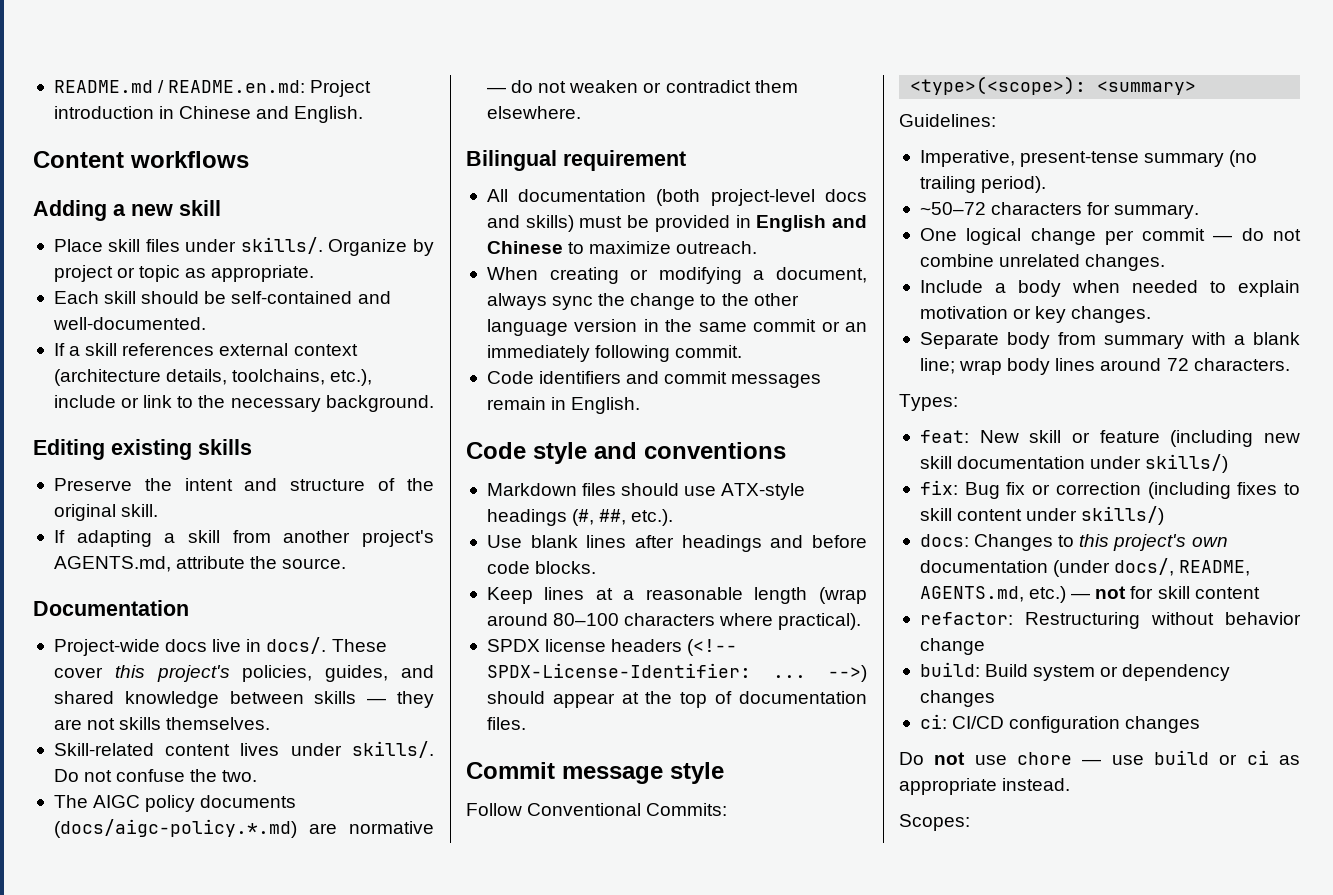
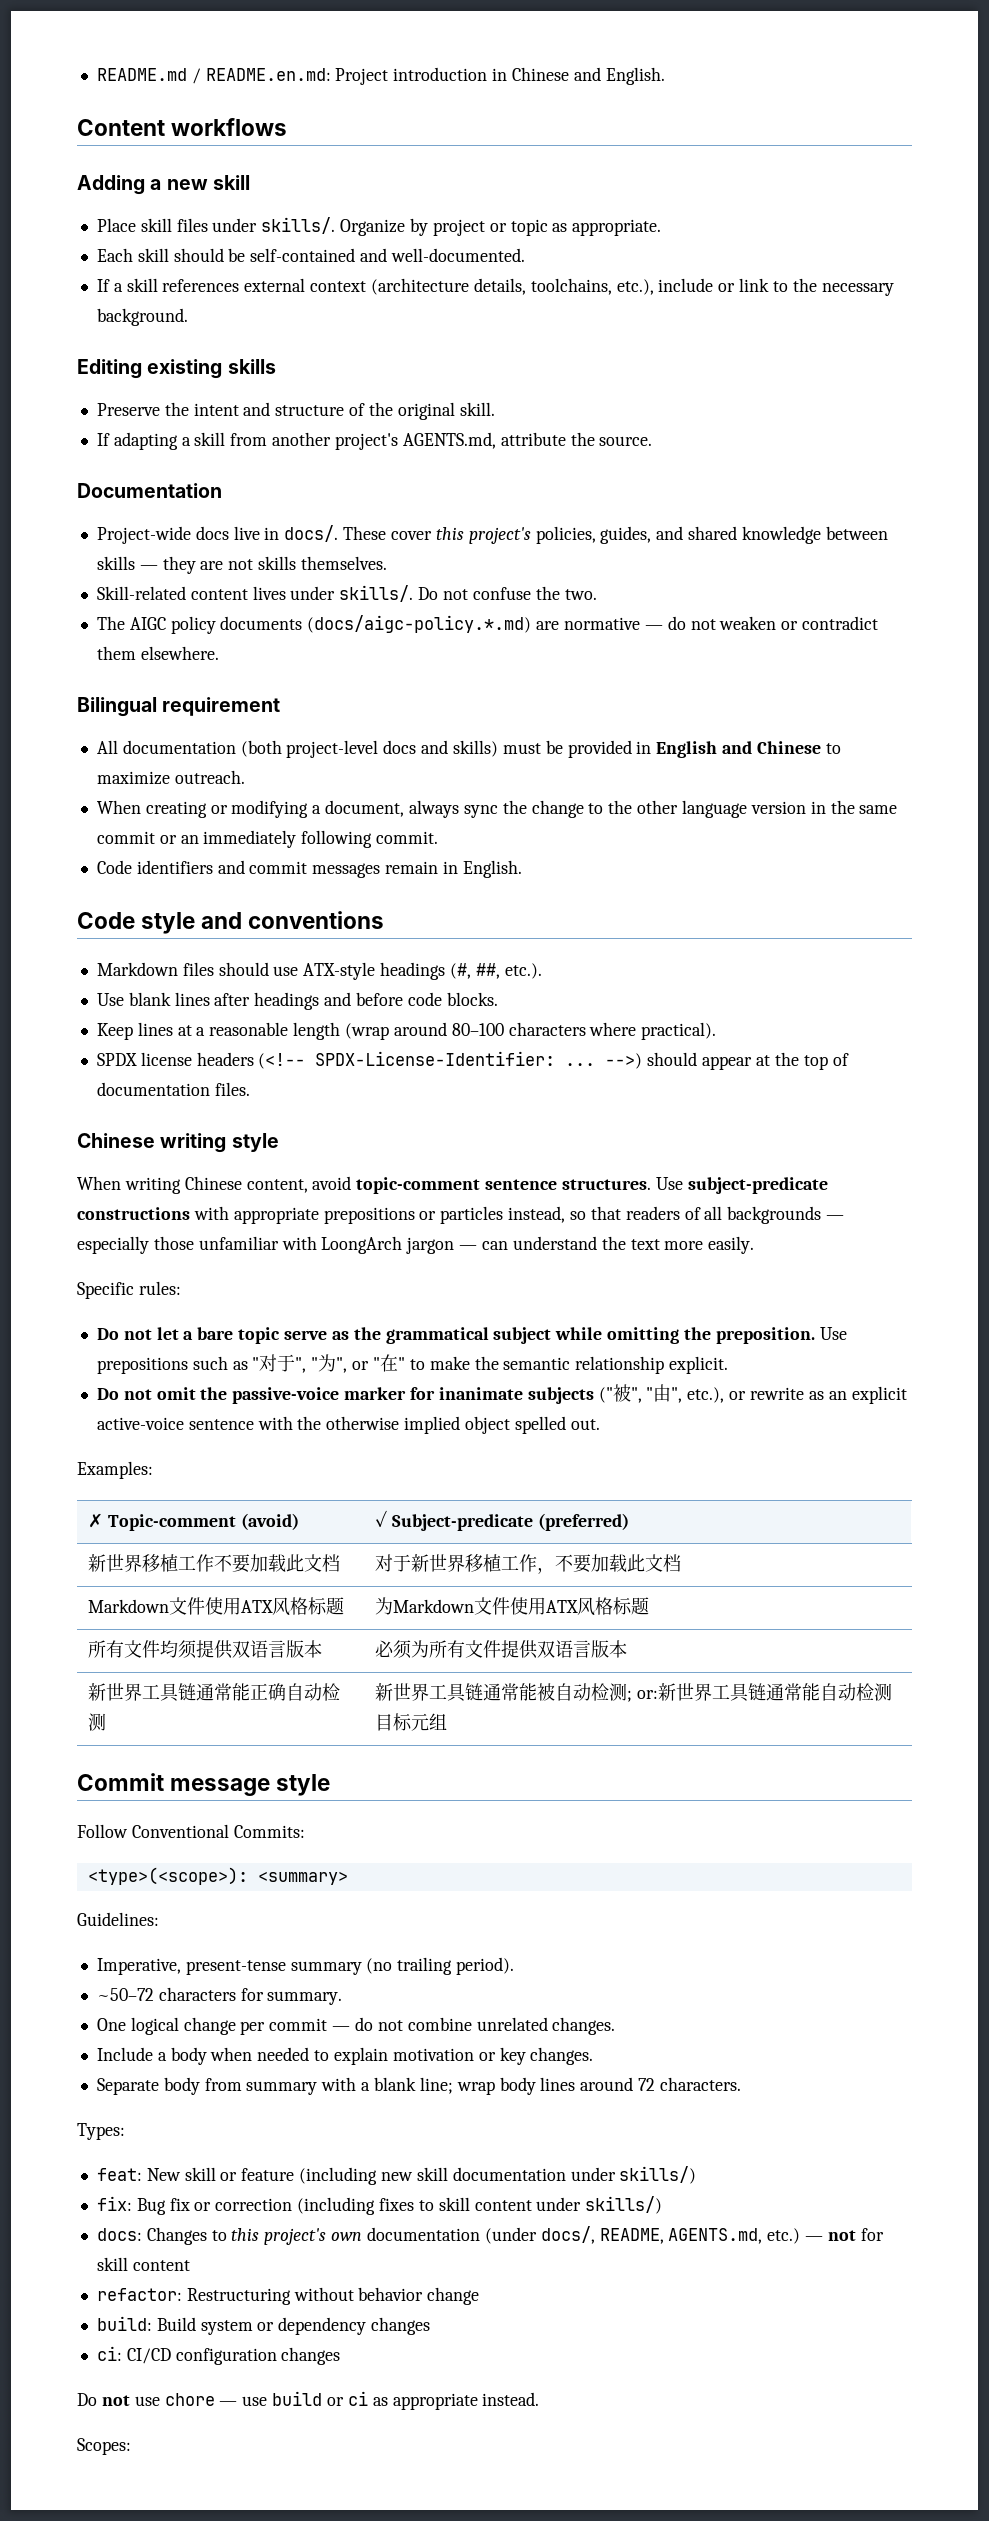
(526, 723) none -> [77,1133,279,1153] [77,1176,828,1194] [77,1206,845,1224] [77,1236,755,1254] [77,1281,181,1299] [96,1327,847,1344] [96,1354,729,1374] [96,1384,907,1404] [96,1416,600,1434] [77,1461,153,1479] [88,1513,300,1531] [375,1510,630,1531] [88,1554,341,1573] [375,1554,682,1574] [88,1597,345,1616] [375,1597,650,1616] [88,1640,323,1659] [375,1640,628,1659] [88,1683,341,1702] [88,1713,107,1731] [375,1683,893,1702] [375,1713,448,1731] // Chinese writing style // When writing Chinese content, avoid topic-comment sentence structures. Use subject-predicate constructions with appropriate prepositions or particles instead, so that readers of all backgrounds — especially those unfamiliar with LoongArch jargon — can understand the text more easily. // Specific rules: // Do not let a bare topic serve as the grammatical subject while omitting the preposition. Use prepositions such as "对于", "为", or "在" to make the semantic relationship explicit. // Do not omit the passive-voice marker for inanimate subjects ("被", "由", etc.), or rewrite as an explicit active-voice sentence with the otherwise implied object spelled out. // Examples: // ✗ Topic-comment (avoid) | ✓ Subject-predicate (preferred) // 新世界移植工作不要加载此文档 | 对于新世界移植工作，不要加载此文档 // Markdown文件使用ATX风格标题 | 为Markdown文件使用ATX风格标题 // 所有文件均须提供双语言版本 | 必须为所有文件提供双语言版本 // 新世界工具链通常能正确自动检测 | 新世界工具链通常能被自动检测; or:新世界工具链通常能自动检测目标元组

